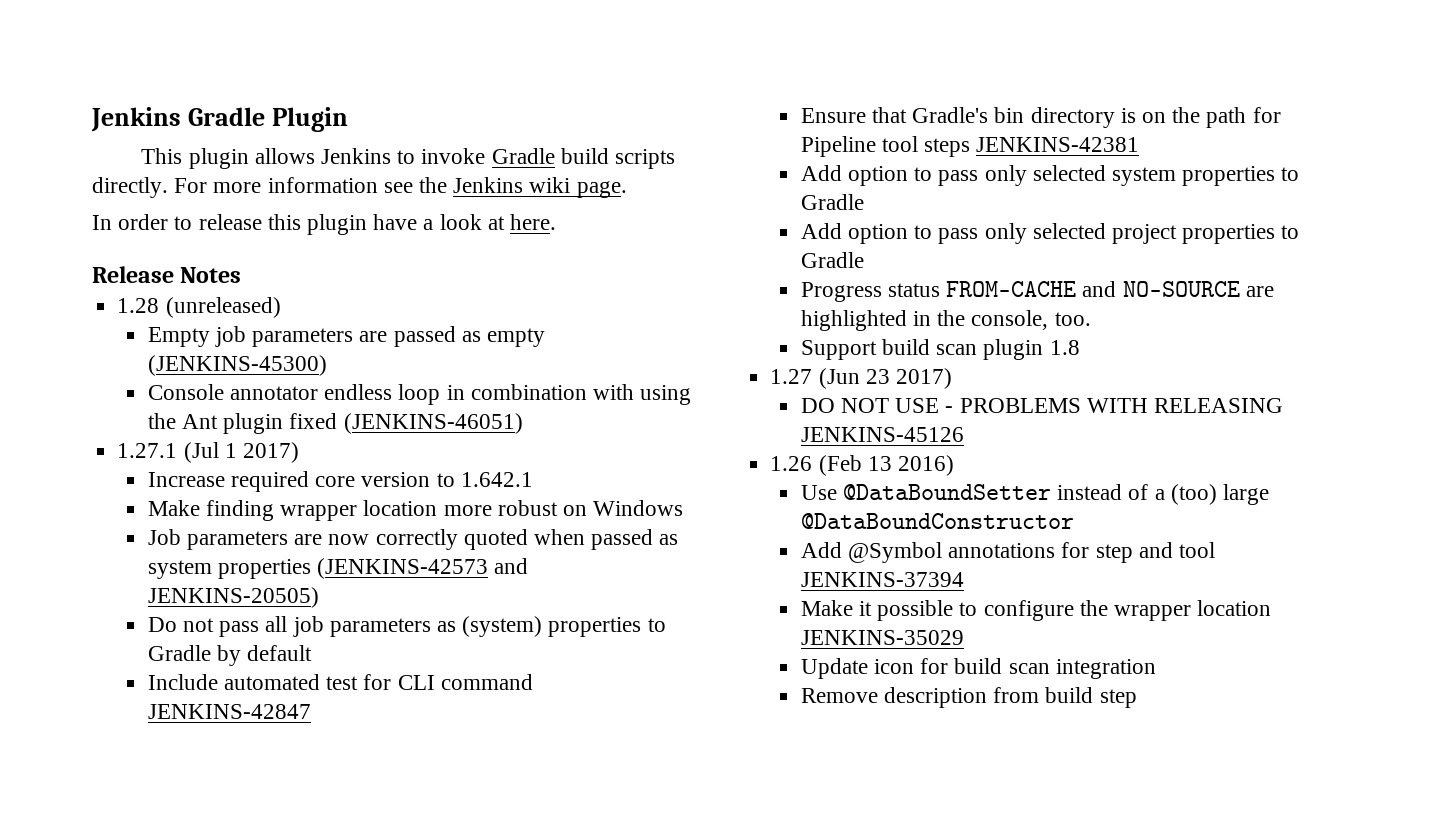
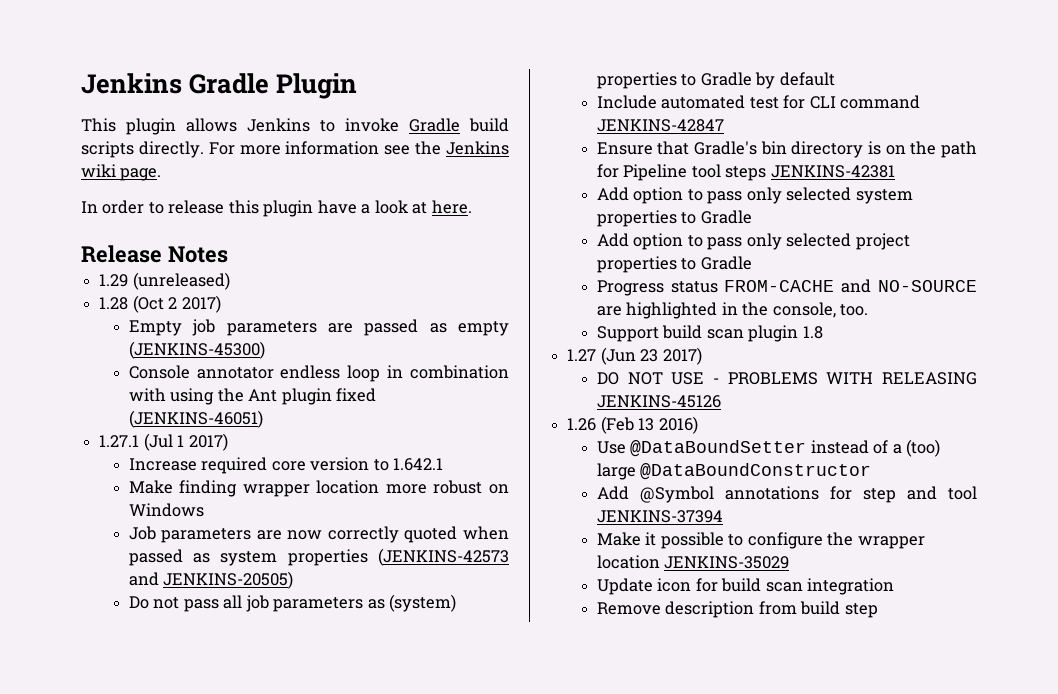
(242, 275) none -> [99,272,230,290] // 1.29 (unreleased)
[165,297,281,318] (unreleased) -> [132,295,221,313] (Oct 2 2017)

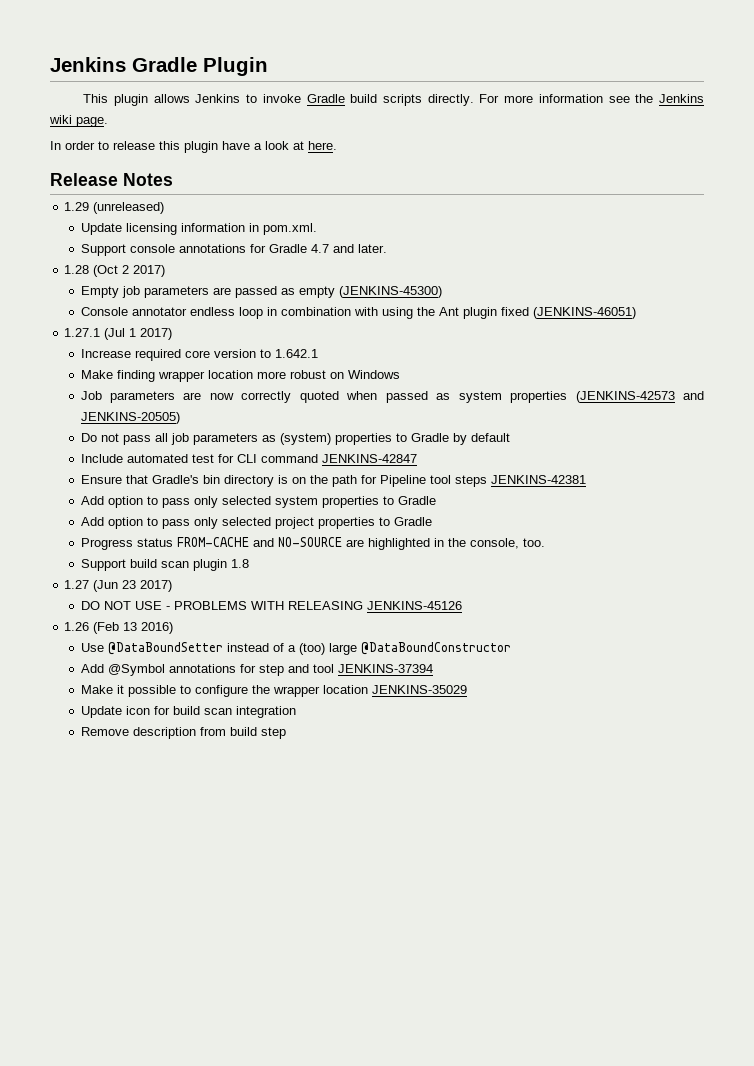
(230, 281) none -> [80,223,317,235] [80,244,387,256] // Update licensing information in pom.xml. // Support console annotations for Gradle 4.7 and later.

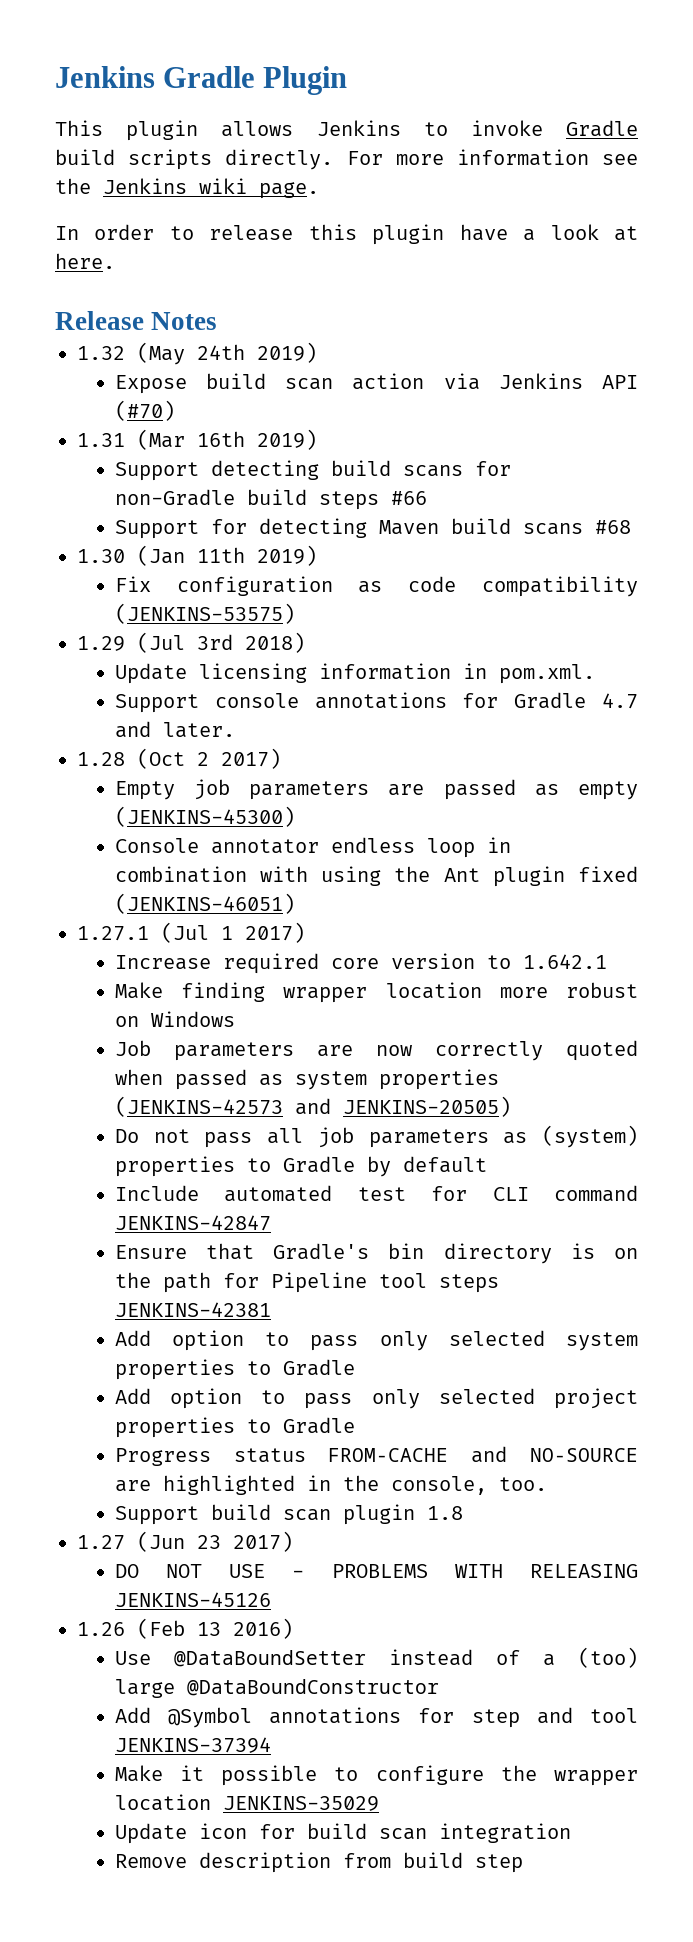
[64,202,165,214] 1.29 (unreleased) -> [77,342,317,365] [114,373,638,394] [114,400,175,421] [77,429,317,450] [114,460,511,481] [114,489,427,510] [114,518,631,539] [77,545,317,566] [114,576,638,597] [114,603,295,624] [77,632,305,653] 1.32 (May 24th 2019) // Expose build scan action via Jenkins API (#70) // 1.31 (Mar 16th 2019) // Support detecting build scans for non-Gradle build steps #66 // Support for detecting Maven build scans #68 // 1.30 (Jan 11th 2019) // Fix configuration as code compatibility (JENKINS-53575) // 1.29 (Jul 3rd 2018)

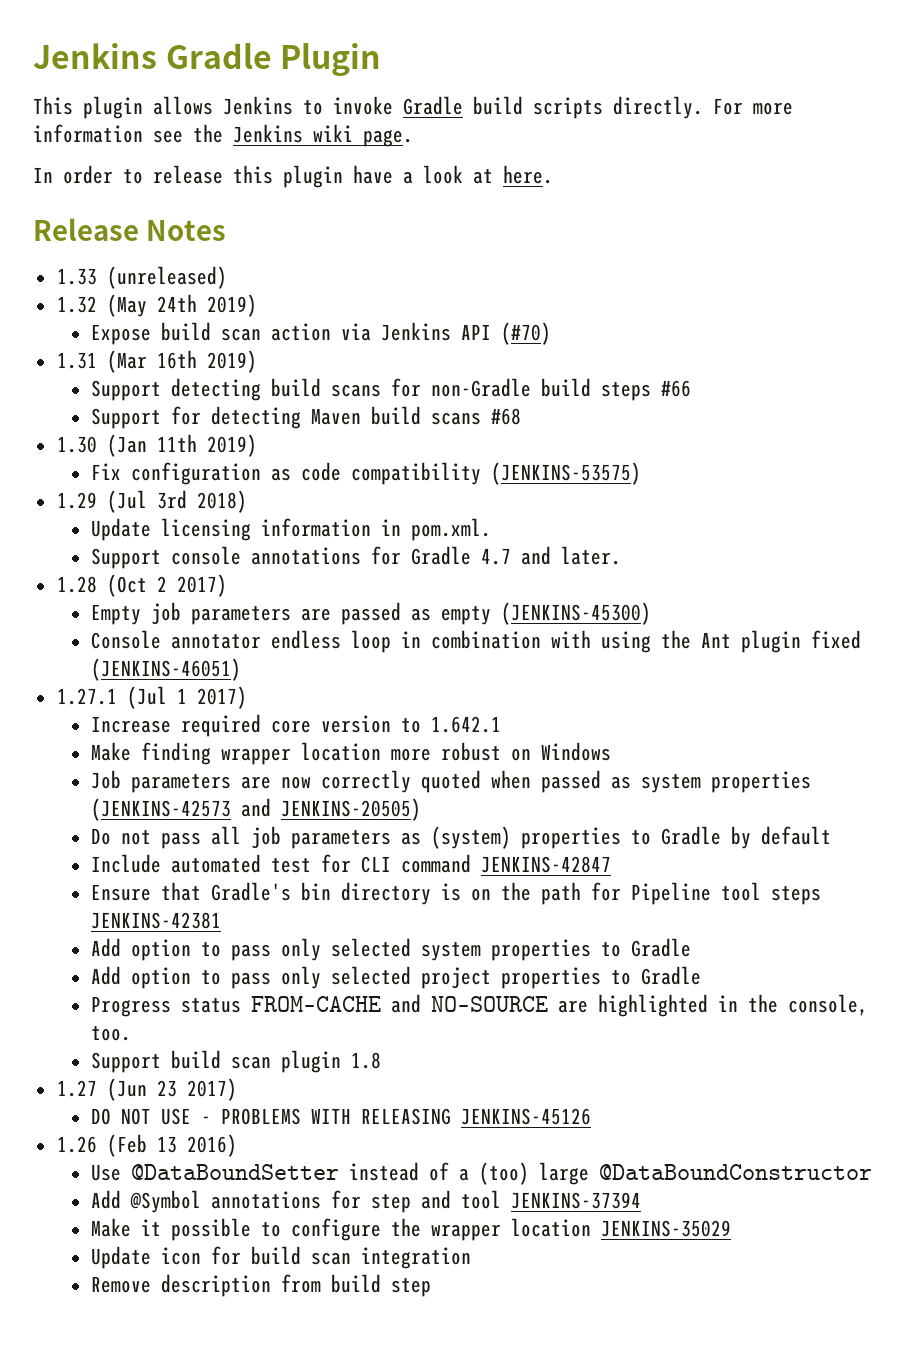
(218, 321) none -> [56,266,227,289] // 1.33 (unreleased)

